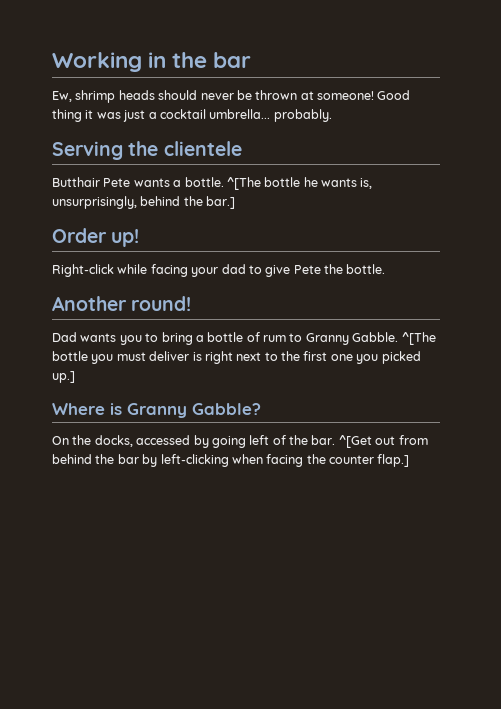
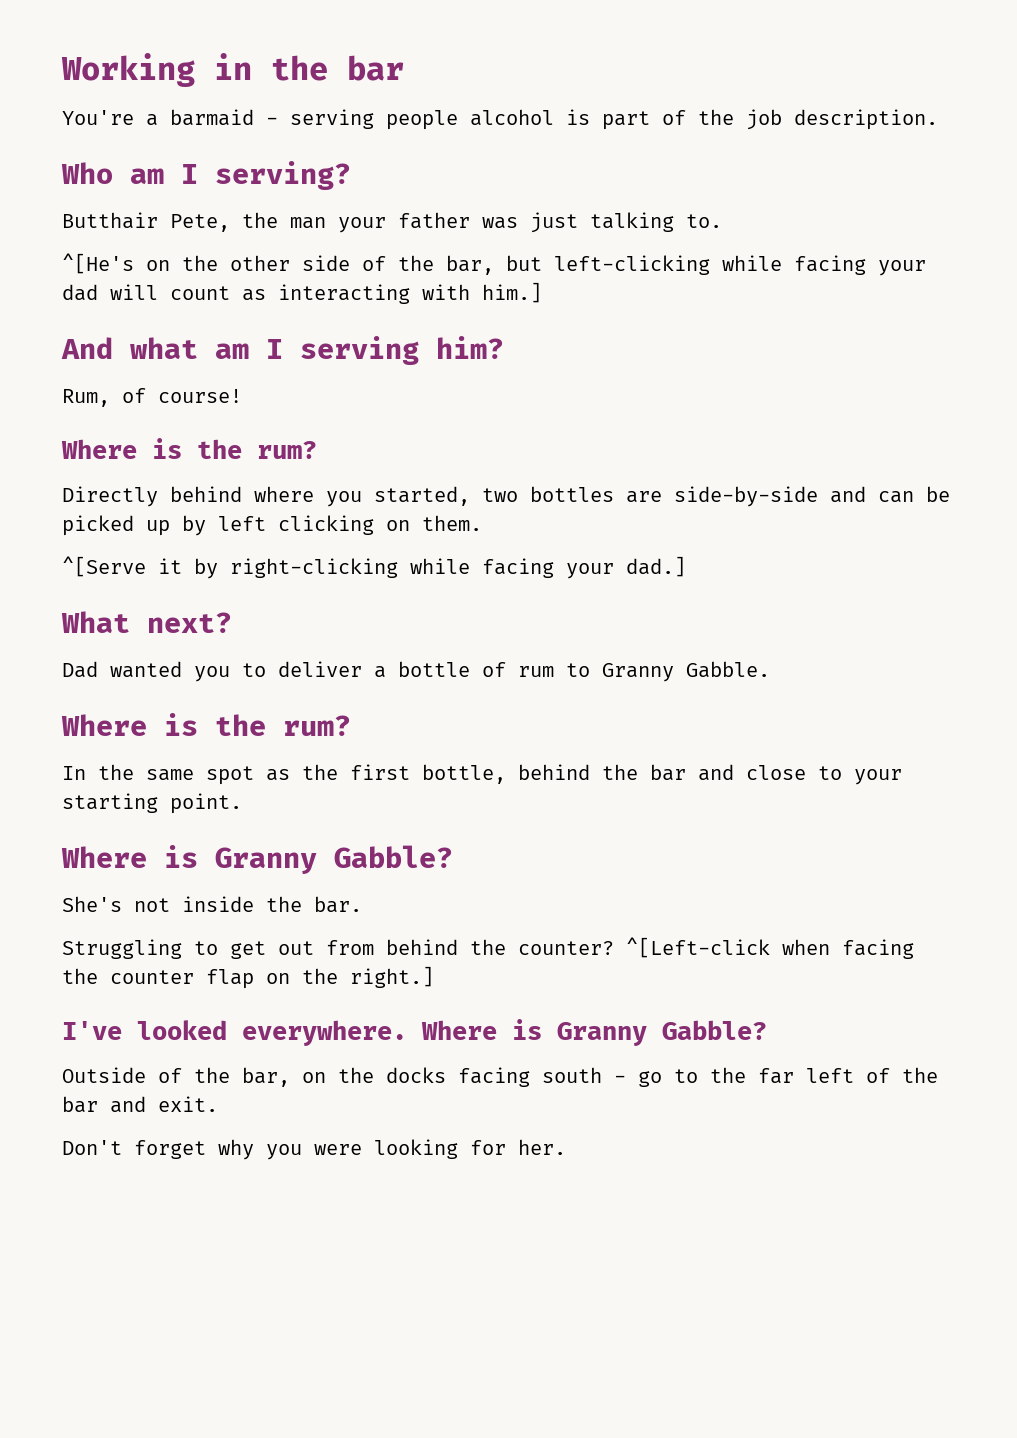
[52,90,411,103] [52,109,332,122] [52,141,242,160] [52,177,373,190] [52,196,236,209] [52,228,140,247] [52,264,386,277] [52,296,192,311] Ew, shrimp heads should never be thrown at someone! Good thing it was just a cocktail umbrella... probably. // Serving the clientele // Butthair Pete wants a bottle. ^[The bottle he wants is, unsurprisingly, behind the bar.] // Order up! // Right-click while facing your dad to give Pete the bottle. // Another round! -> [62,109,938,130] [61,161,351,190] [62,212,722,233] [62,253,926,276] [62,282,542,304] [61,336,504,365] [62,388,242,407] [61,438,317,459] [62,486,950,507] [62,515,482,536] [62,556,686,579] [61,611,232,633] You're a barmaid - serving people alcohol is part of the job description. // Who am I serving? // Butthair Pete, the man your father was just talking to. // ^[He's on the other side of the bar, but left-clicking while facing your dad will count as interacting with him.] // And what am I serving him? // Rum, of course! // Where is the rum? // Directly behind where you started, two bottles are side-by-side and can be picked up by left clicking on them. // ^[Serve it by right-clicking while facing your dad.] // What next?
[80,333,117,342] wants -> [110,661,182,678] wanted
[161,332,193,345] bring -> [278,661,362,677] deliver
[401,332,436,345] [52,351,421,364] [52,371,75,383] [52,403,261,418] [52,435,286,448] ^[The bottle you must deliver is right next to the first one you picked up.] // Where is Granny Gabble? // On the docks, accessed by going left of -> [61,713,351,736] [62,764,902,785] [62,793,242,814] [61,845,453,874] [62,896,254,912] // Where is the rum? // In the same spot as the first bottle, behind the bar and close to your starting point. // Where is Granny Gabble? // She's not inside
[338,435,372,448] ^[Get -> [62,939,266,959] // Struggling to get
[117,454,229,467] bar by left-clicking -> [518,937,770,958] counter? ^[Left-click
[377,454,410,467] flap.] -> [206,966,434,989] [62,1019,767,1046] [62,1067,938,1087] [62,1096,218,1113] [62,1139,566,1160] flap on the right.] // I've looked everywhere. Where is Granny Gabble? // Outside of the bar, on the docks facing south - go to the far left of the bar and exit. // Don't forget why you were looking for her.

